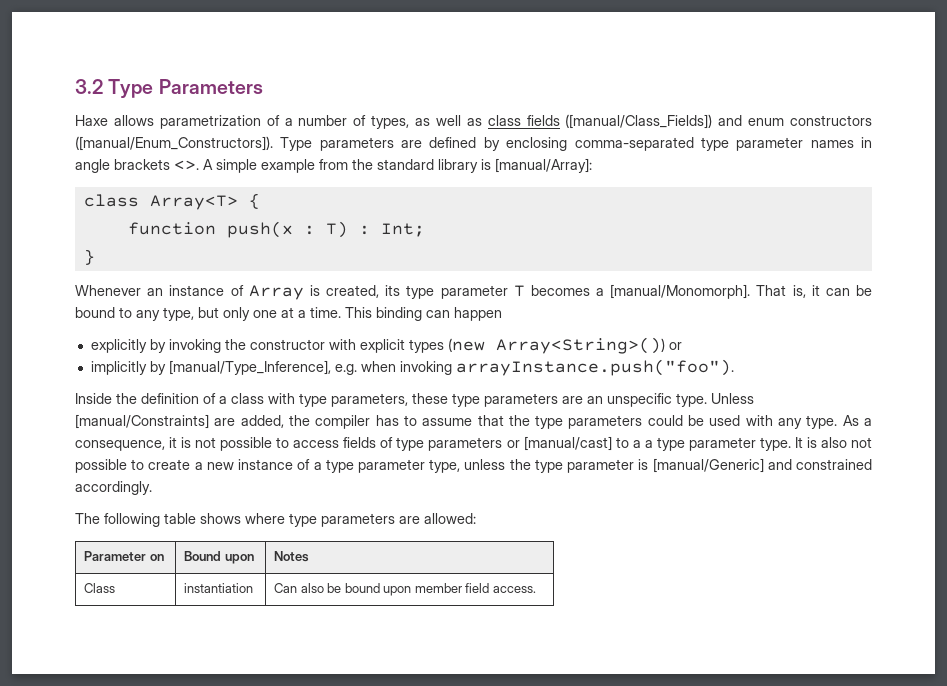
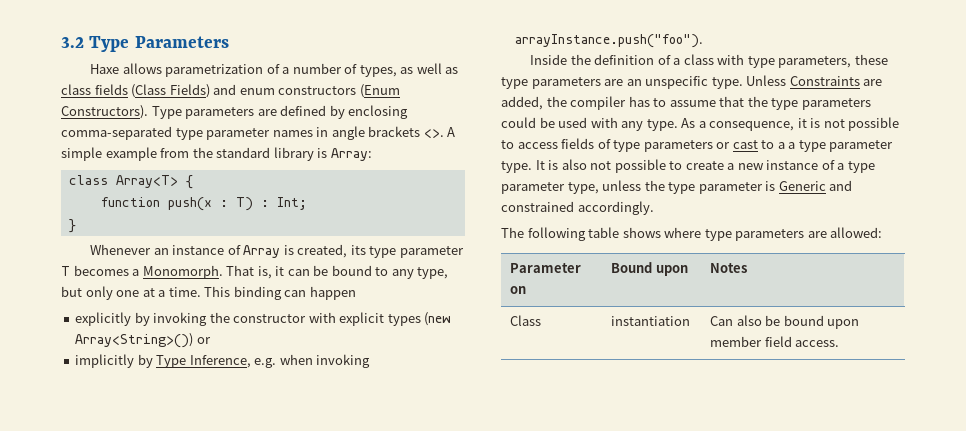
[565,114,713,129] ([manual/Class_Fields]) -> [131,84,210,98] (Class Fields)
[75,136,273,151] ([manual/Enum_Constructors]). -> [359,84,400,98] [61,105,148,119] (Enum Constructors).
[495,158,592,173] [manual/Array]: -> [330,148,372,161] Array:
[610,284,751,299] [manual/Monomorph]. -> [142,265,223,279] Monomorph.
[168,360,331,375] [manual/Type_Inference], -> [156,355,251,368] Type Inference,
[75,414,209,429] [manual/Constraints] -> [789,76,860,86] Constraints
[523,436,612,451] [manual/cast] -> [732,140,758,149] cast
[652,458,764,473] [manual/Generic] -> [778,181,826,191] Generic

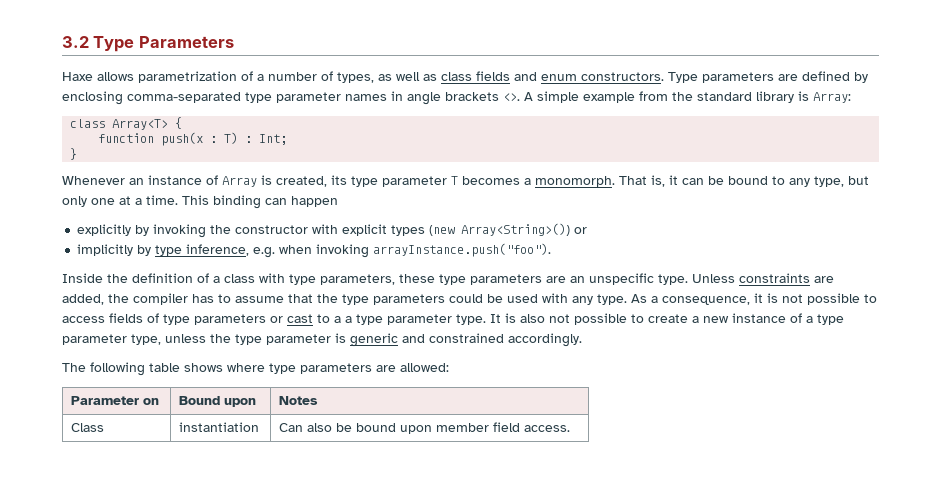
[131,84,400,98] [61,105,148,119] (Class Fields) and enum constructors (Enum Constructors). -> [514,72,664,81] and enum constructors.
[142,265,223,279] Monomorph. -> [535,176,615,187] monomorph.
[156,355,251,368] Type Inference, -> [155,244,250,256] type inference,
[789,76,860,86] Constraints -> [739,273,810,283] constraints
[778,181,826,191] Generic -> [350,333,398,347] generic

